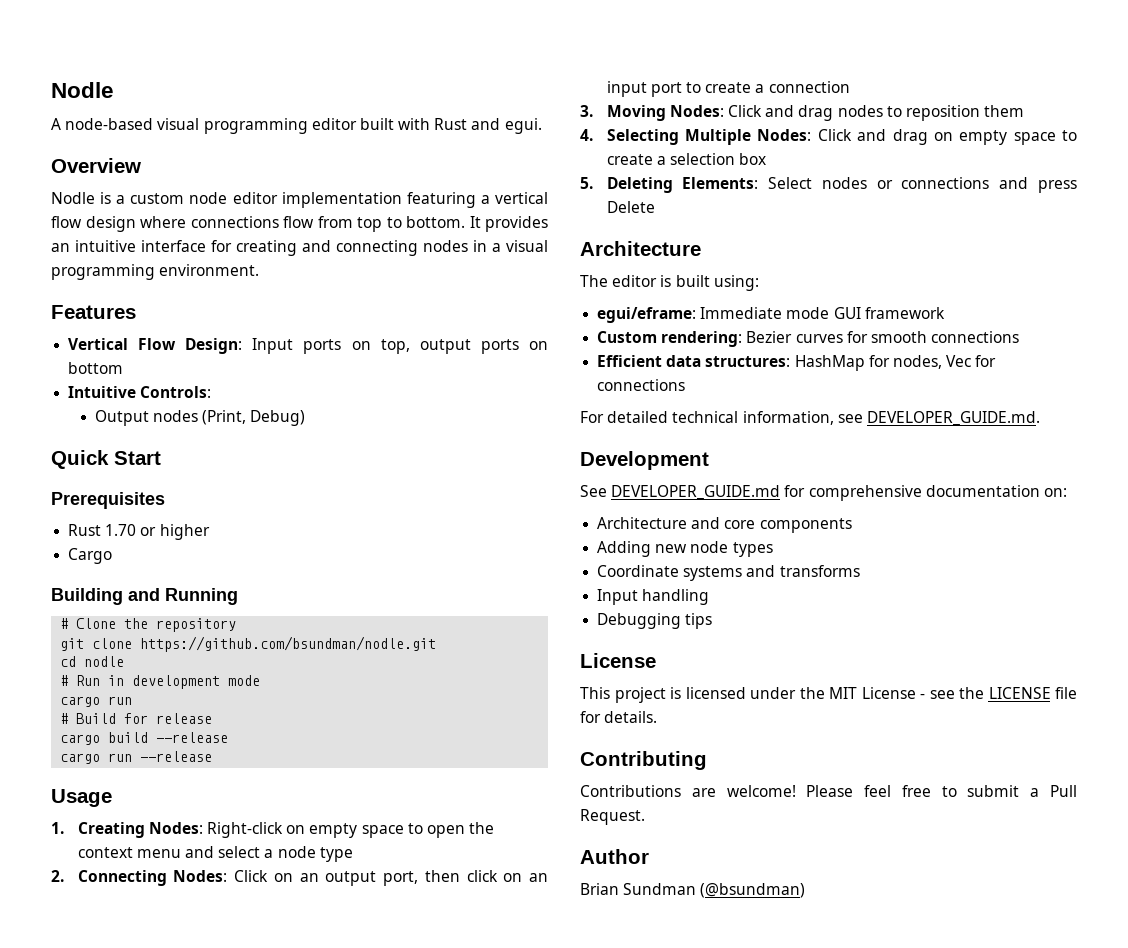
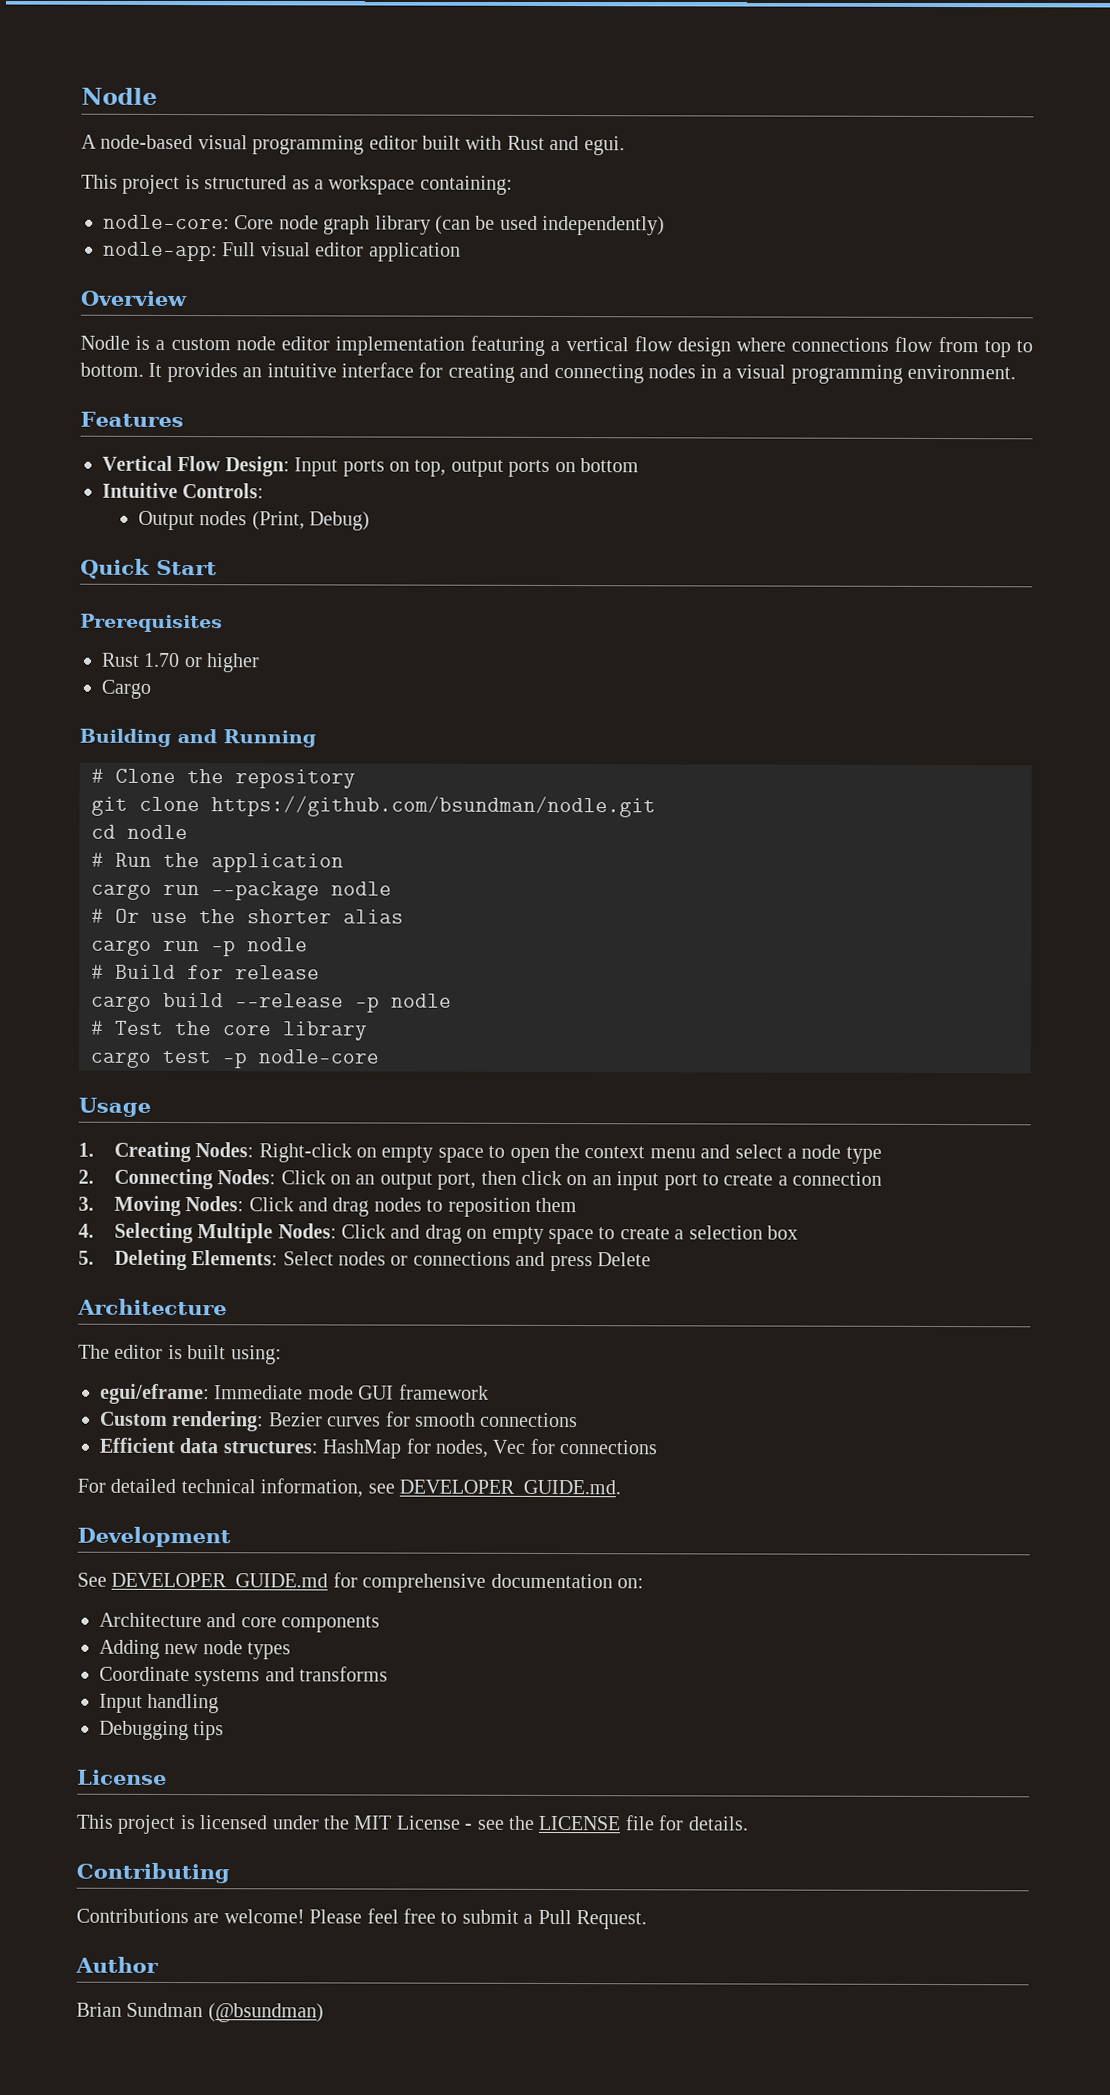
(542, 126) none -> [81,174,513,195] [103,214,666,236] [103,241,461,262] // This project is structured as a workspace containing: // nodle-core: Core node graph library (can be used independently) // nodle-app: Full visual editor application
[108,675,261,689] [60,696,133,707] in development mode // cargo run -> [163,852,344,873] [91,881,392,901] [91,908,404,924] [91,937,308,957] the application // cargo run --package nodle // # Or use the shorter alias // cargo run -p nodle
[60,751,213,764] // cargo run --release -> [355,993,452,1013] [91,1020,368,1041] [90,1049,379,1069] -p nodle // # Test the core library // cargo test -p nodle-core

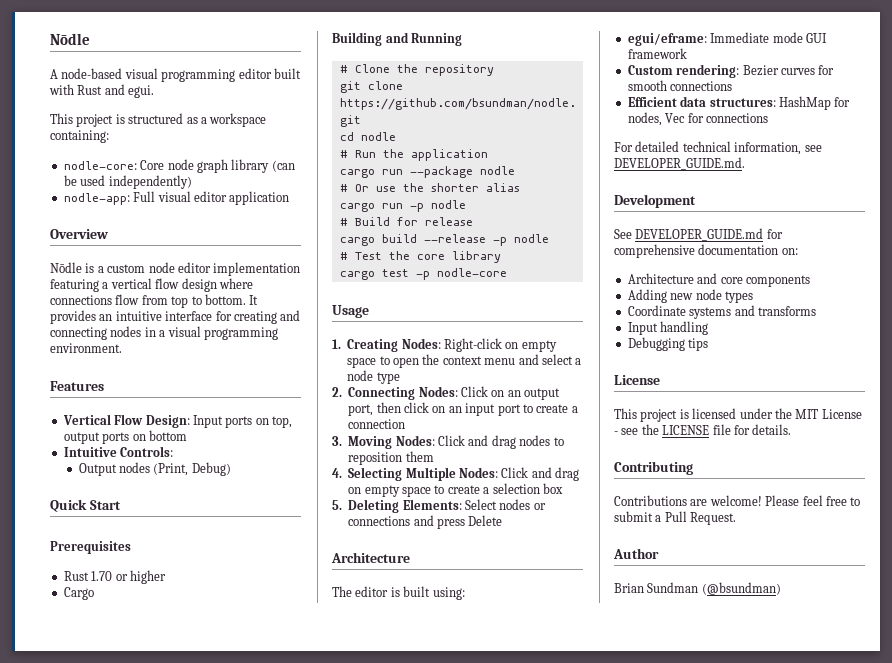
[81,87,158,105] Nodle -> [50,33,90,45] Nōdle
[80,335,130,350] Nodle -> [50,262,82,273] Nōdle

